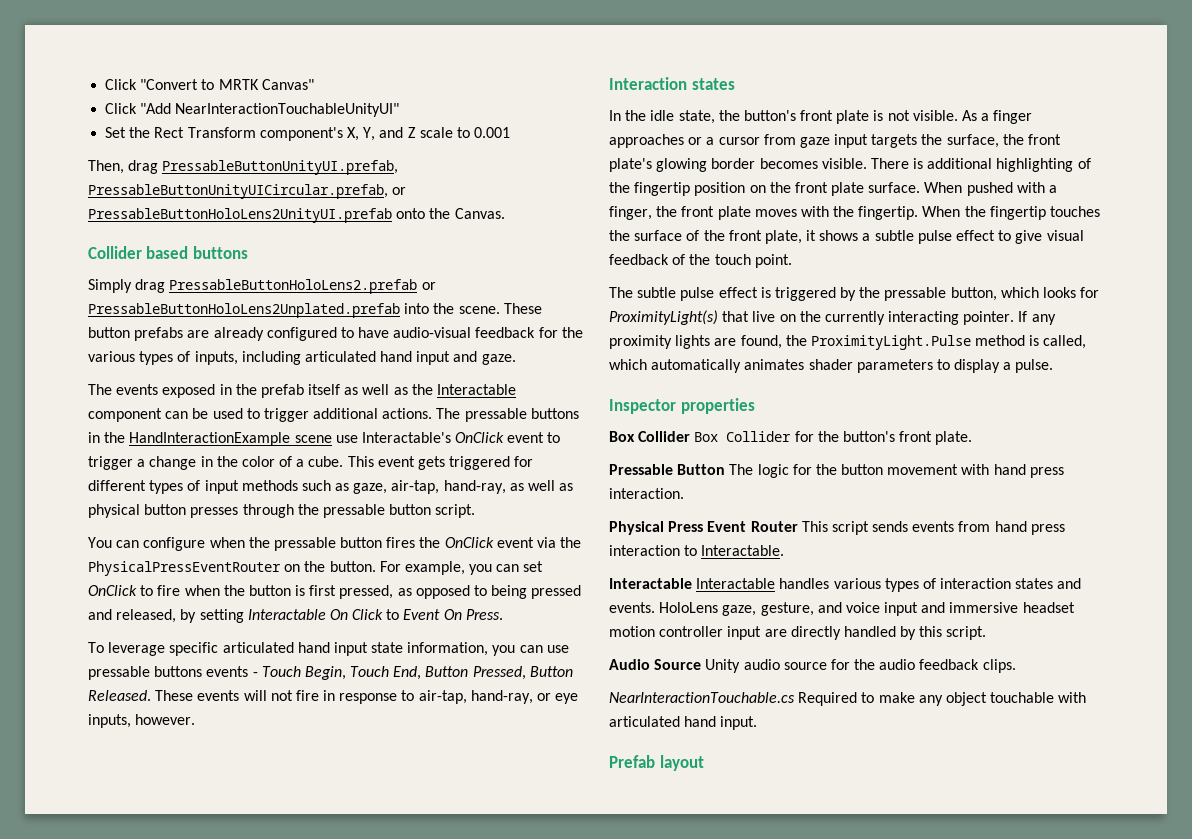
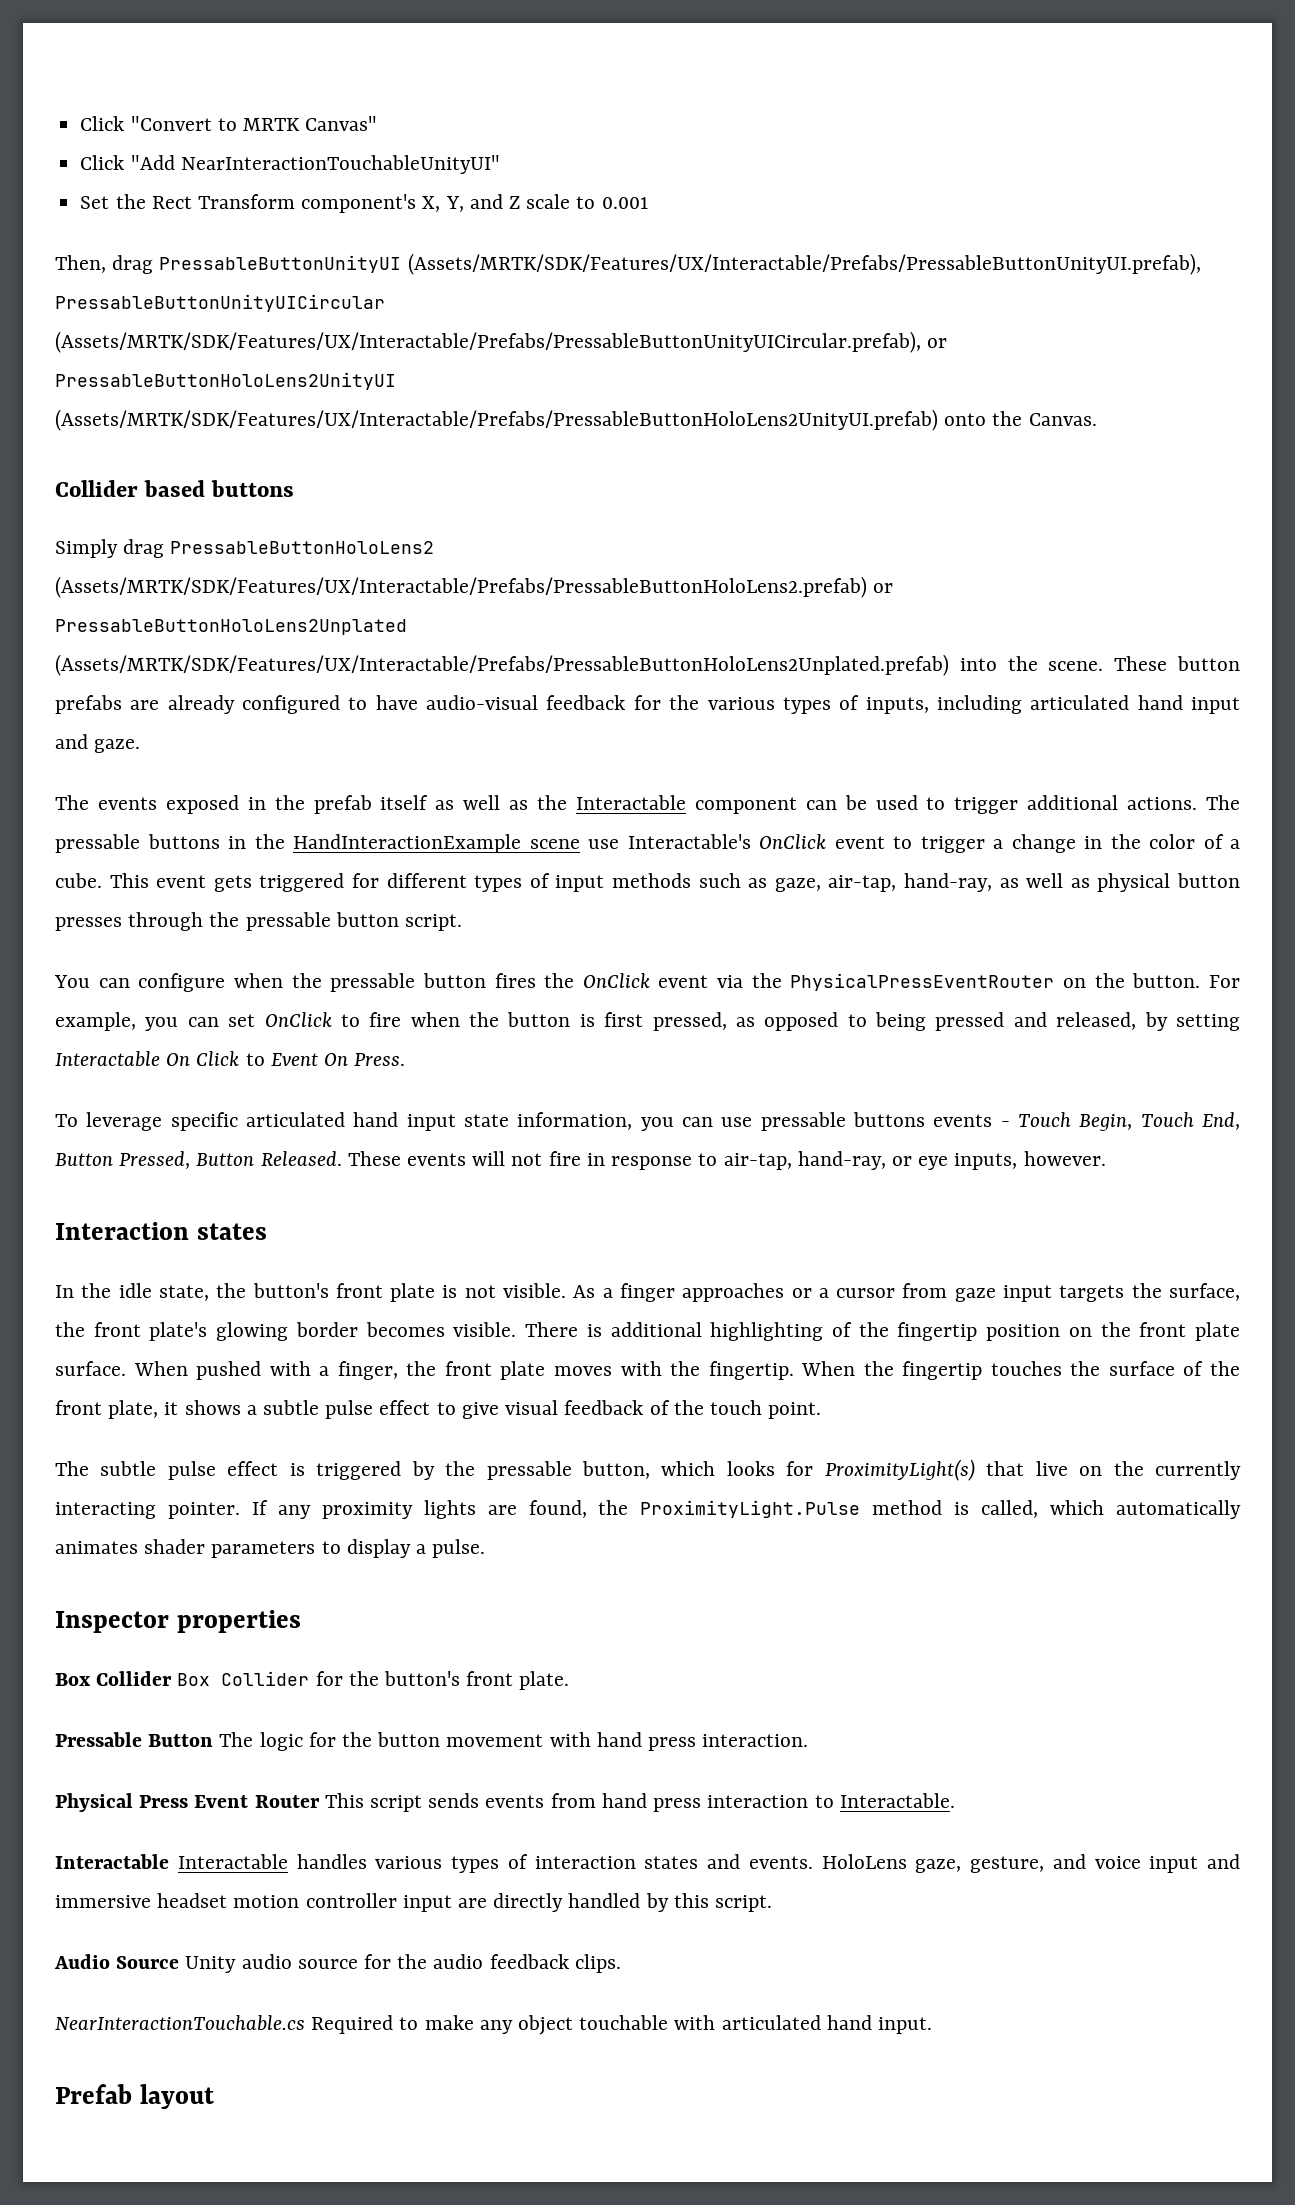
[162,160,399,175] [88,184,407,199] [88,208,392,223] PressableButtonUnityUI.prefab, PressableButtonUnityUICircular.prefab, or PressableButtonHoloLens2UnityUI.prefab -> [159,253,1201,275] [55,294,385,312] [55,331,948,353] [55,372,396,390] [55,409,938,431] PressableButtonUnityUI (Assets/MRTK/SDK/Features/UX/Interactable/Prefabs/PressableButtonUnityUI.prefab), PressableButtonUnityUICircular (Assets/MRTK/SDK/Features/UX/Interactable/Prefabs/PressableButtonUnityUICircular.prefab), or PressableButtonHoloLens2UnityUI (Assets/MRTK/SDK/Features/UX/Interactable/Prefabs/PressableButtonHoloLens2UnityUI.prefab)
[169,279,436,294] [88,303,400,318] PressableButtonHoloLens2.prefab or PressableButtonHoloLens2Unplated.prefab -> [170,541,435,554] [55,576,894,598] [55,619,407,635] [55,654,949,676] PressableButtonHoloLens2 (Assets/MRTK/SDK/Features/UX/Interactable/Prefabs/PressableButtonHoloLens2.prefab) or PressableButtonHoloLens2Unplated (Assets/MRTK/SDK/Features/UX/Interactable/Prefabs/PressableButtonHoloLens2Unplated.prefab)

